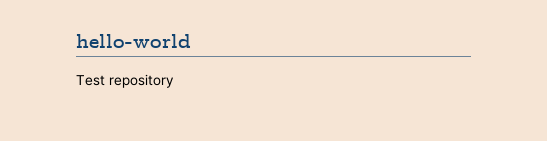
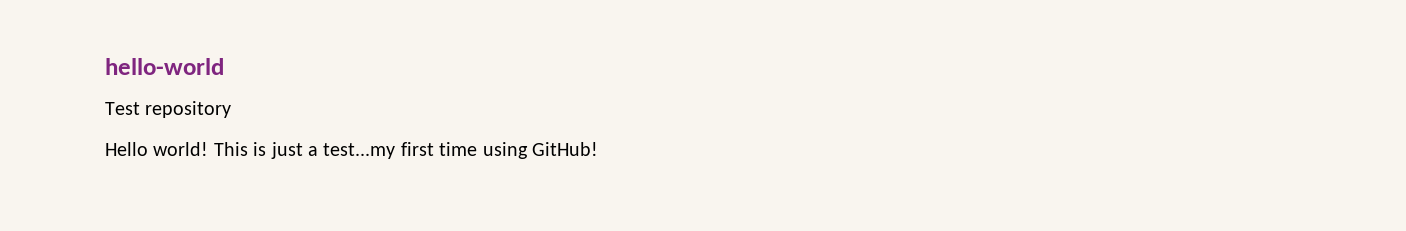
(174, 81) none -> [105,142,598,159] // Hello world! This is just a test...my first time using GitHub!

